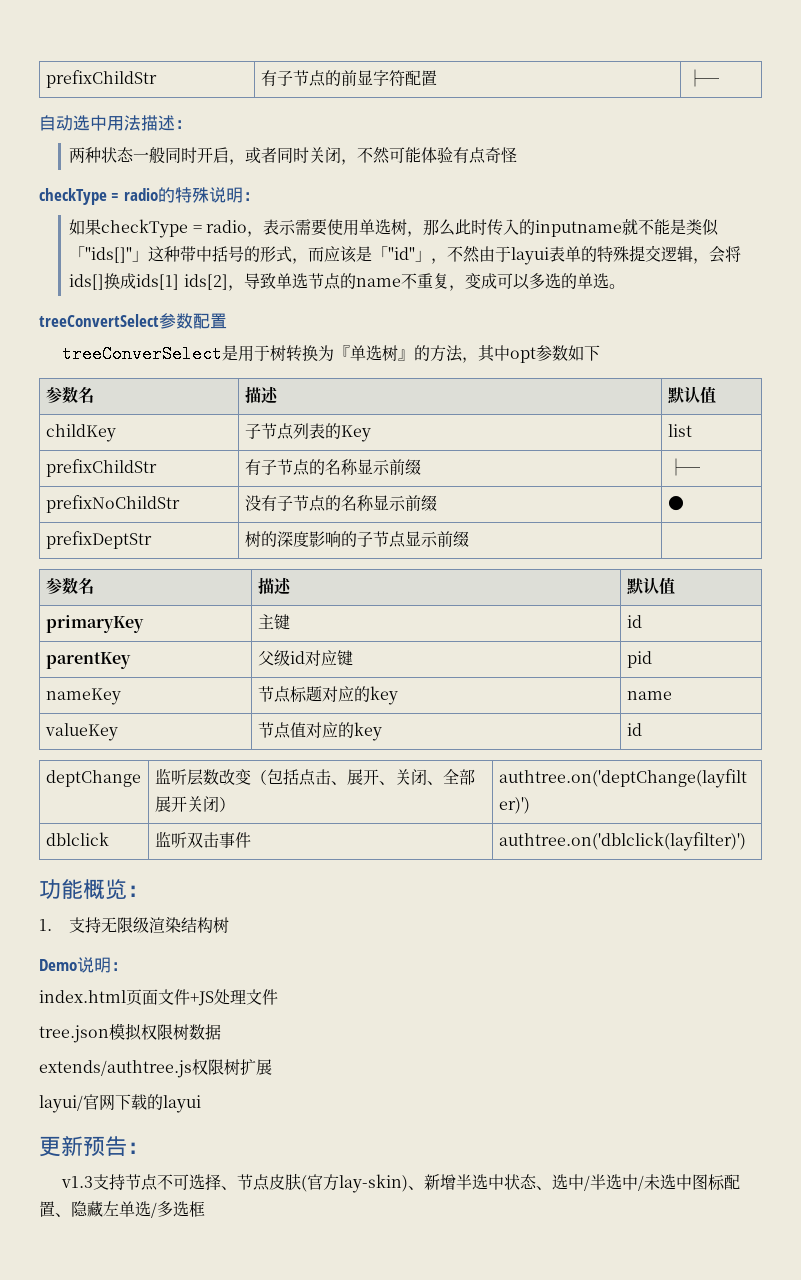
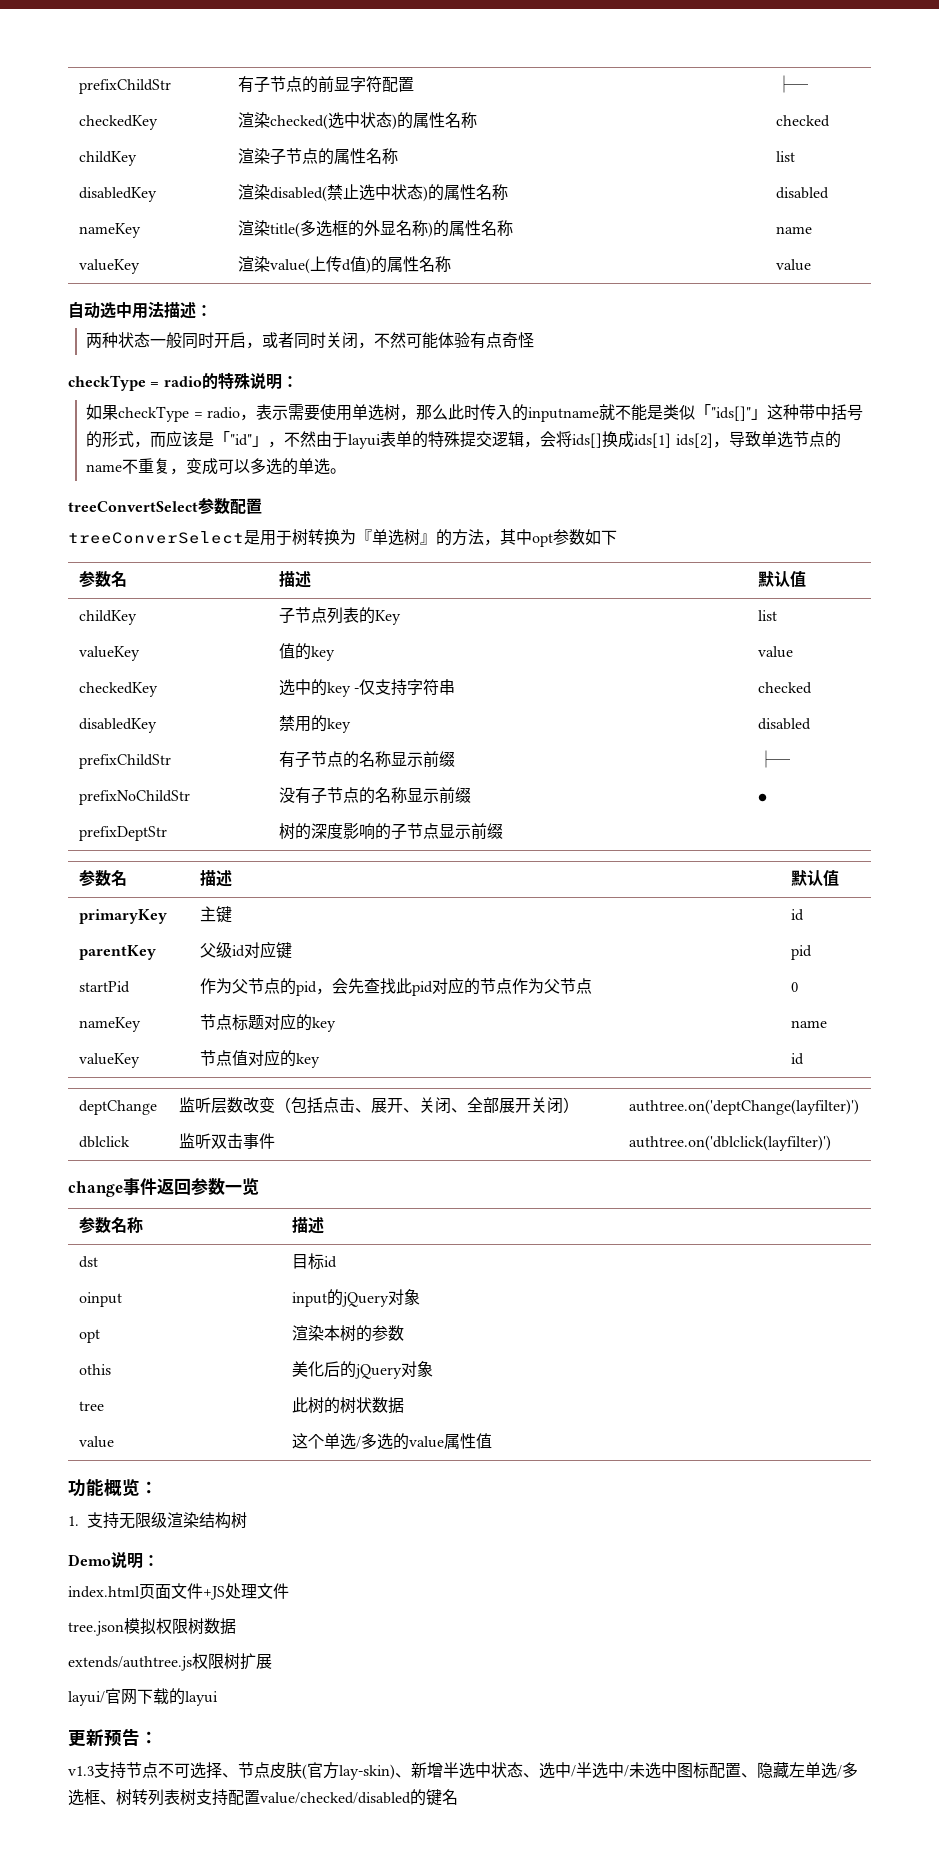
(719, 78) none -> [78,115,158,130] [237,112,477,130] [775,115,830,127] [78,151,137,166] [237,148,398,165] [775,151,795,162] [78,187,157,202] [237,184,508,202] [775,187,829,199] [78,223,141,238] [237,220,513,238] [775,226,812,234] [78,259,140,274] [237,256,451,274] [775,259,811,271] // checkedKey | 渲染checked(选中状态)的属性名称 | checked // childKey | 渲染子节点的属性名称 | list // disabledKey | 渲染disabled(禁止选中状态)的属性名称 | disabled // nameKey | 渲染title(多选框的外显名称)的属性名称 | name // valueKey | 渲染value(上传d值)的属性名称 | value
(692, 430) none -> [78,646,140,661] [278,643,335,661] [757,646,793,658] [78,682,158,697] [278,679,456,697] [757,682,812,694] [78,718,157,733] [278,715,351,733] [757,718,811,730] // valueKey | 值的key | value // checkedKey | 选中的key -仅支持字符串 | checked // disabledKey | 禁用的key | disabled
(652, 659) none -> [78,981,130,993] [199,977,592,996] [790,982,798,992] // startPid | 作为父节点的pid，会先查找此pid对应的节点作为父节点 | 0
(746, 841) none -> [68,1178,259,1197] [78,1217,143,1234] [291,1217,324,1234] [78,1256,98,1268] [291,1253,337,1270] [78,1292,122,1307] [291,1289,420,1307] [78,1329,100,1343] [291,1325,404,1342] [78,1364,111,1375] [291,1361,433,1379] [78,1401,104,1411] [291,1397,404,1414] [78,1436,114,1448] [291,1433,492,1450] // change事件返回参数一览 // 参数名称 | 描述 // dst | 目标id // oinput | input的jQuery对象 // opt | 渲染本树的参数 // othis | 美化后的jQuery对象 // tree | 此树的树状数据 // value | 这个单选/多选的value属性值
(205, 1209) none -> [100,1789,458,1806] 、树转列表树支持配置value/checked/disabled的键名

